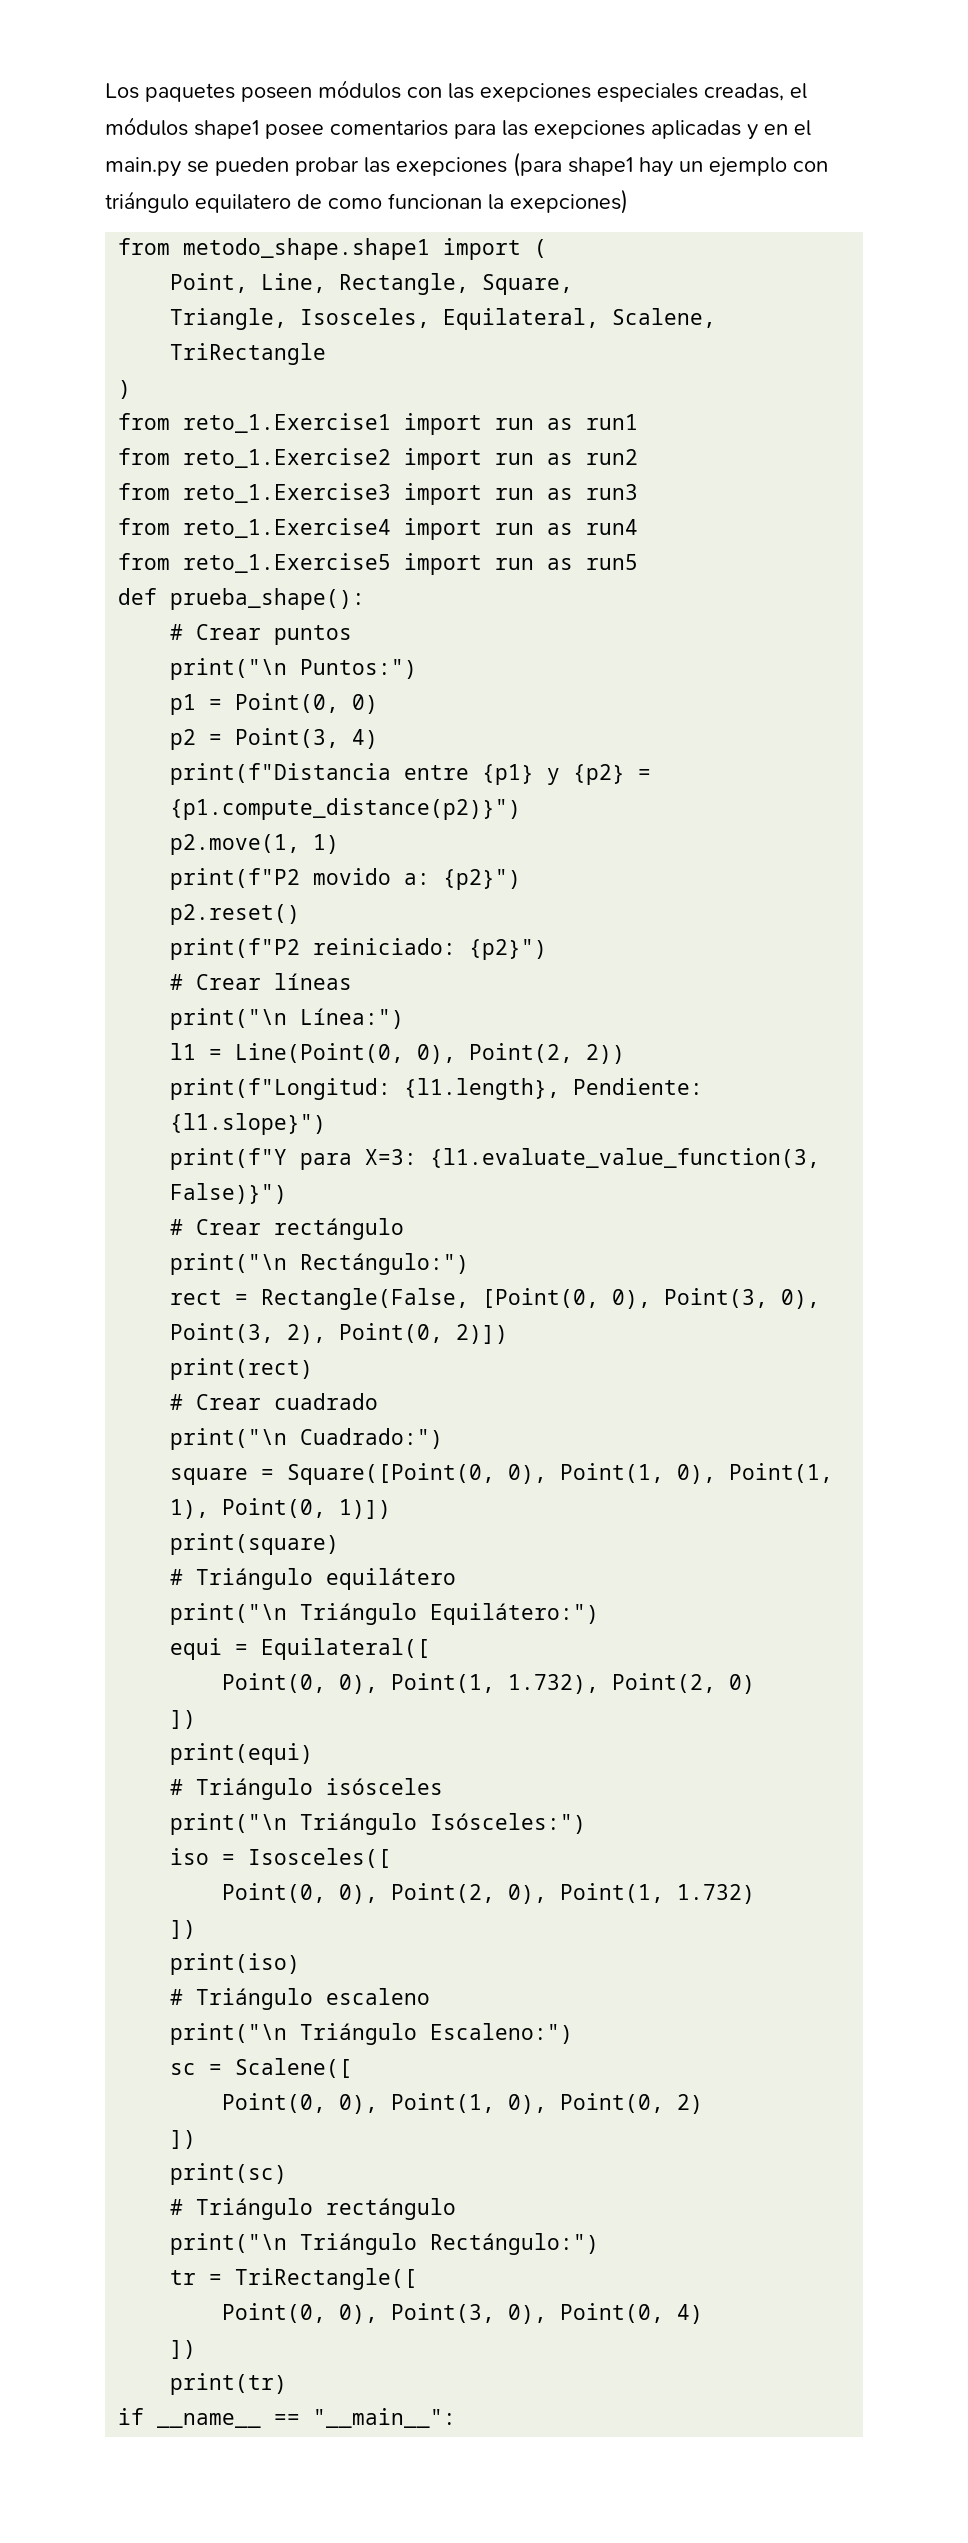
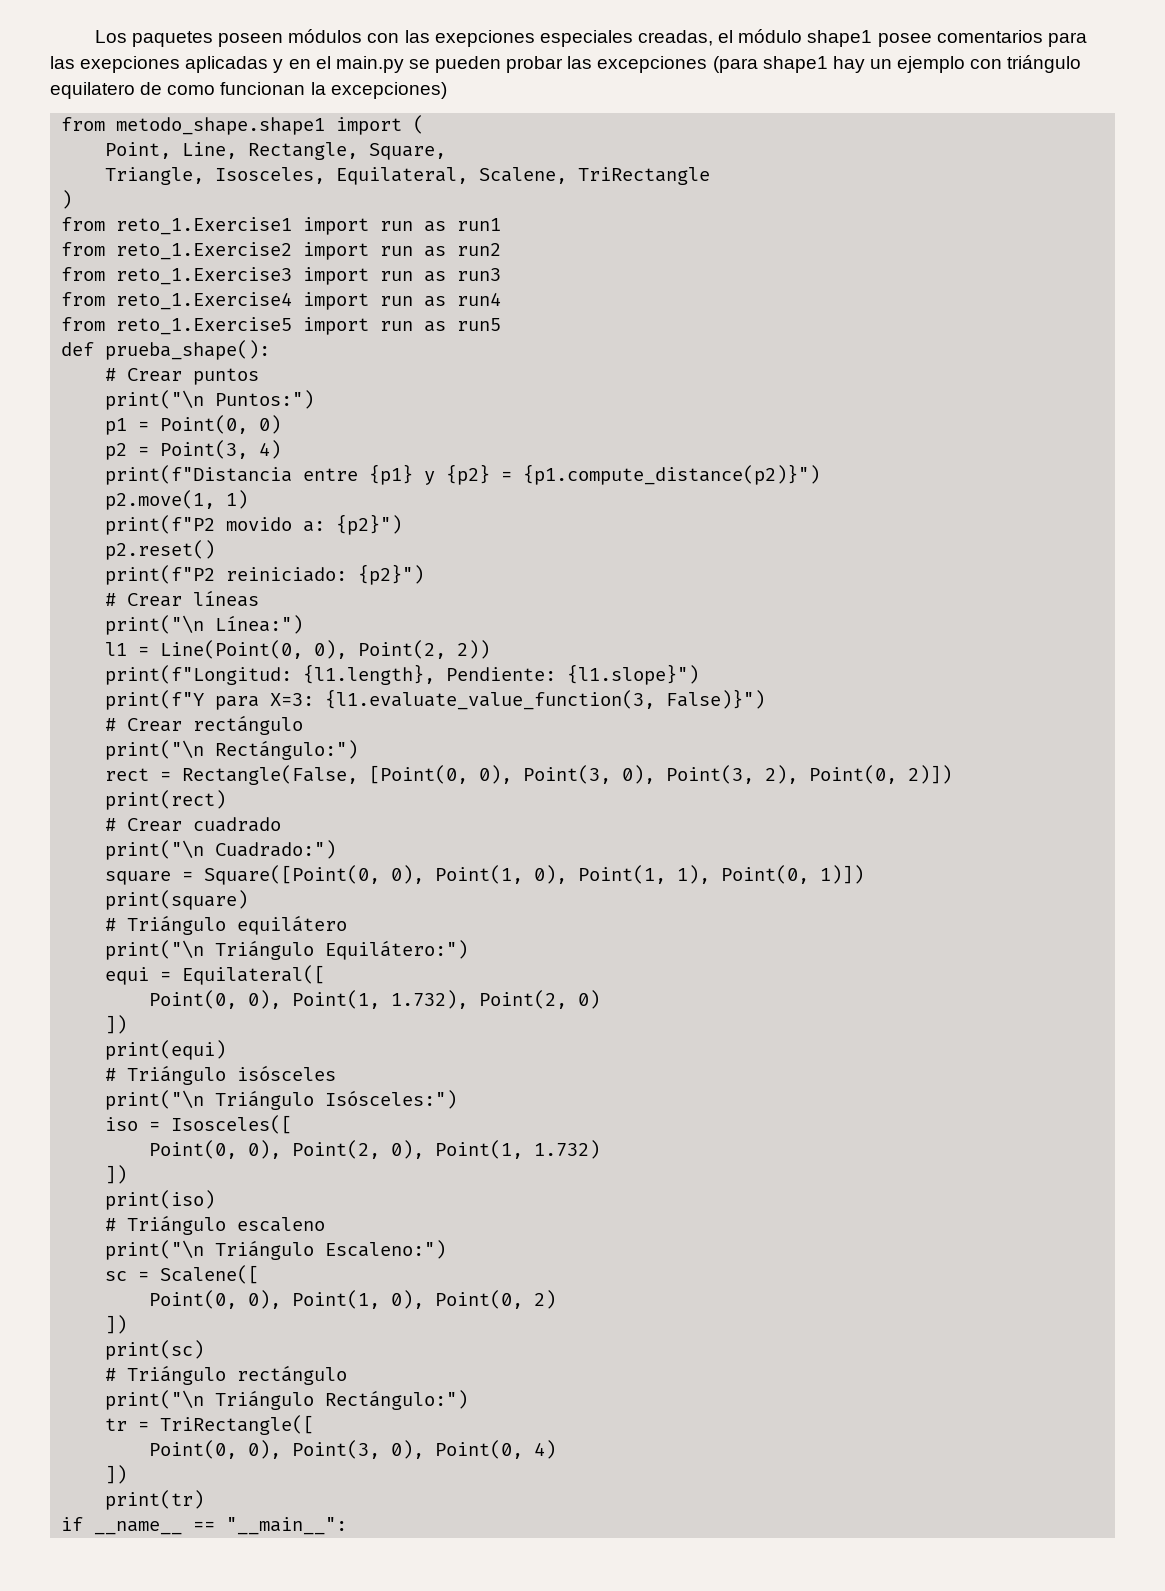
[105,117,188,136] módulos -> [738,29,803,43] módulo
[396,157,507,176] exepciones -> [597,56,708,73] excepciones
[510,189,628,214] exepciones) -> [330,82,447,99] excepciones)

